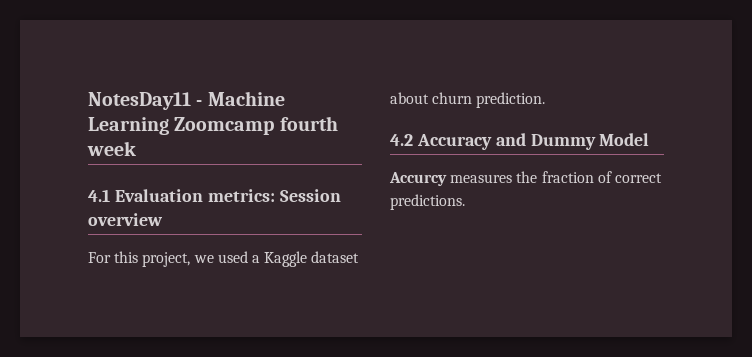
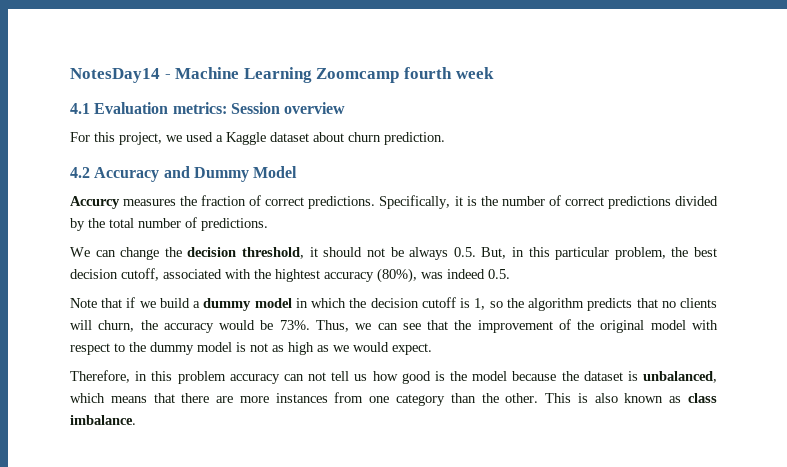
[88,92,191,110] NotesDay11 -> [70,68,160,83] NotesDay14
(465, 202) none -> [379,195,718,209] [70,217,268,231] [70,247,717,260] [70,268,510,283] [70,297,717,311] [70,319,718,333] [70,342,432,355] [70,370,717,384] [70,392,718,406] [70,415,136,425] Specifically, it is the number of correct predictions divided by the total number of predictions. // We can change the decision threshold, it should not be always 0.5. But, in this particular problem, the best decision cutoff, associated with the hightest accuracy (80%), was indeed 0.5. // Note that if we build a dummy model in which the decision cutoff is 1, so the algorithm predicts that no clients will churn, the accuracy would be 73%. Thus, we can see that the improvement of the original model with respect to the dummy model is not as high as we would expect. // Therefore, in this problem accuracy can not tell us how good is the model because the dataset is unbalanced, which means that there are more instances from one category than the other. This is also known as class imbalance.

